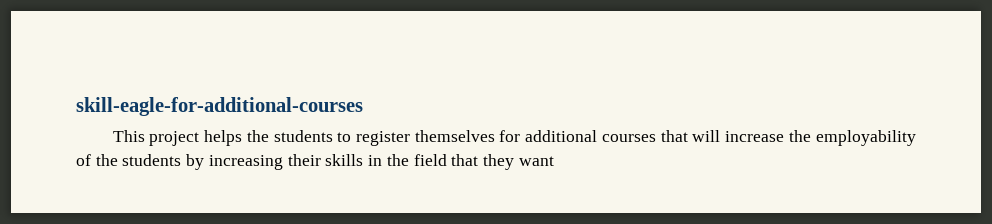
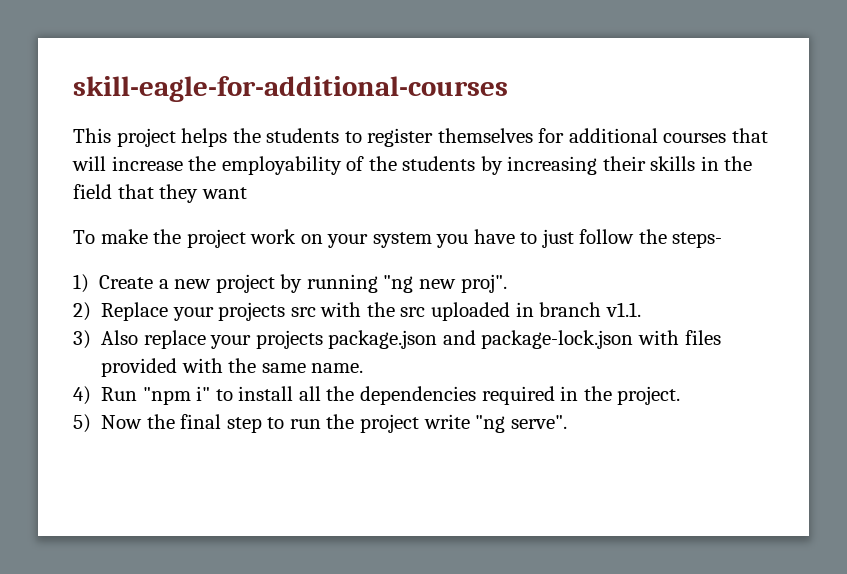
(554, 161) none -> [73,229,723,248] [73,274,507,293] [73,302,641,321] [73,330,721,349] [101,358,364,377] [73,386,681,405] [73,414,567,433] // To make the project work on your system you have to just follow the steps- // 1) Create a new project by running "ng new proj". // 2) Replace your projects src with the src uploaded in branch v1.1. // 3) Also replace your projects package.json and package-lock.json with files provided with the same name. // 4) Run "npm i" to install all the dependencies required in the project. // 5) Now the final step to run the project write "ng serve".

